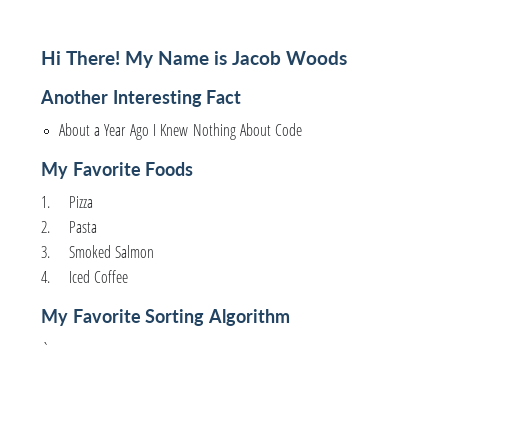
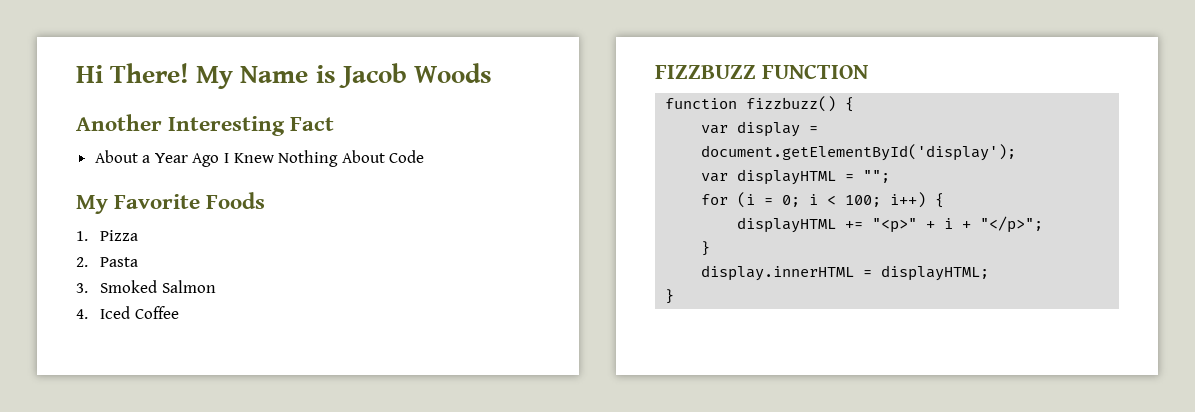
[41,309,291,326] [41,342,50,355] My Favorite Sorting Algorithm // ` -> [655,64,869,79] [665,96,855,112] [701,121,819,137] [701,144,1017,161] [701,169,891,185] [701,192,945,208] [737,216,1044,233] [701,241,711,256] [701,265,990,281] [665,289,675,304] FIZZBUZZ FUNCTION // function fizzbuzz() { // var display = document.getElementById('display'); // var displayHTML = ""; // for (i = 0; i < 100; i++) { // displayHTML += "<p>" + i + "</p>"; // } // display.innerHTML = displayHTML; // }

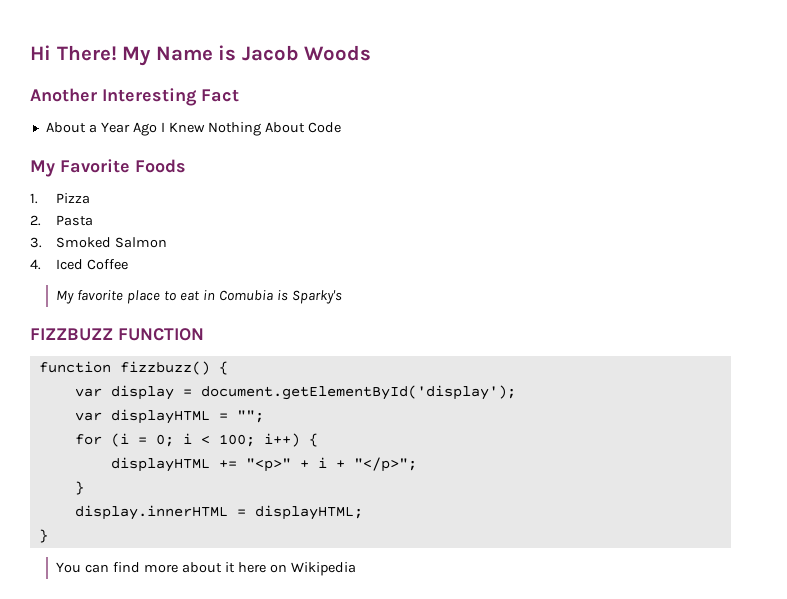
(179, 312) none -> [56,290,342,304] // My favorite place to eat in Comubia is Sparky's
(675, 296) none -> [56,562,356,576] // You can find more about it here on Wikipedia

